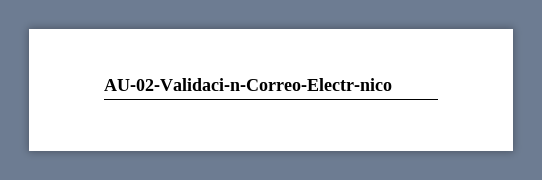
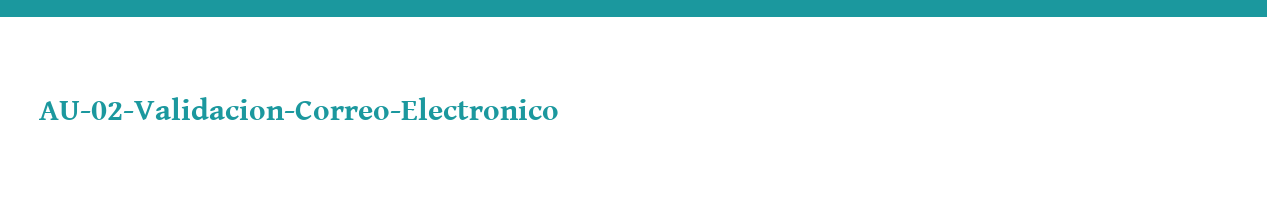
[104,78,392,91] AU-02-Validaci-n-Correo-Electr-nico -> [39,97,559,120] AU-02-Validacion-Correo-Electronico

